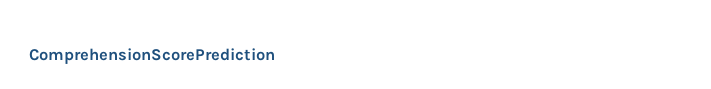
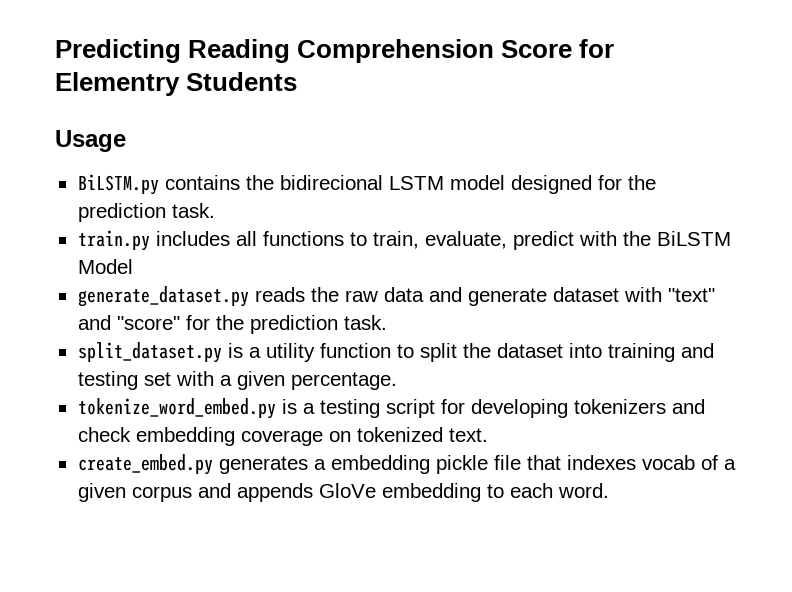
[29,48,275,64] ComprehensionScorePrediction -> [55,39,615,63] [55,72,298,96] [55,130,126,152] [77,174,656,195] [77,203,215,222] [77,230,731,251] [77,259,133,274] [77,286,715,307] [77,315,387,334] [77,342,714,363] [77,371,397,390] [77,398,705,419] [77,427,488,446] [77,454,736,475] [77,483,609,502] Predicting Reading Comprehension Score for Elementry Students // Usage // BiLSTM.py contains the bidirecional LSTM model designed for the prediction task. // train.py includes all functions to train, evaluate, predict with the BiLSTM Model // generate_dataset.py reads the raw data and generate dataset with "text" and "score" for the prediction task. // split_dataset.py is a utility function to split the dataset into training and testing set with a given percentage. // tokenize_word_embed.py is a testing script for developing tokenizers and check embedding coverage on tokenized text. // create_embed.py generates a embedding pickle file that indexes vocab of a given corpus and appends GloVe embedding to each word.

